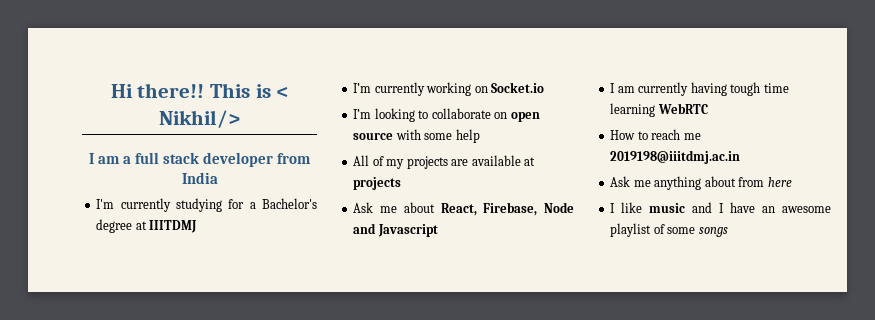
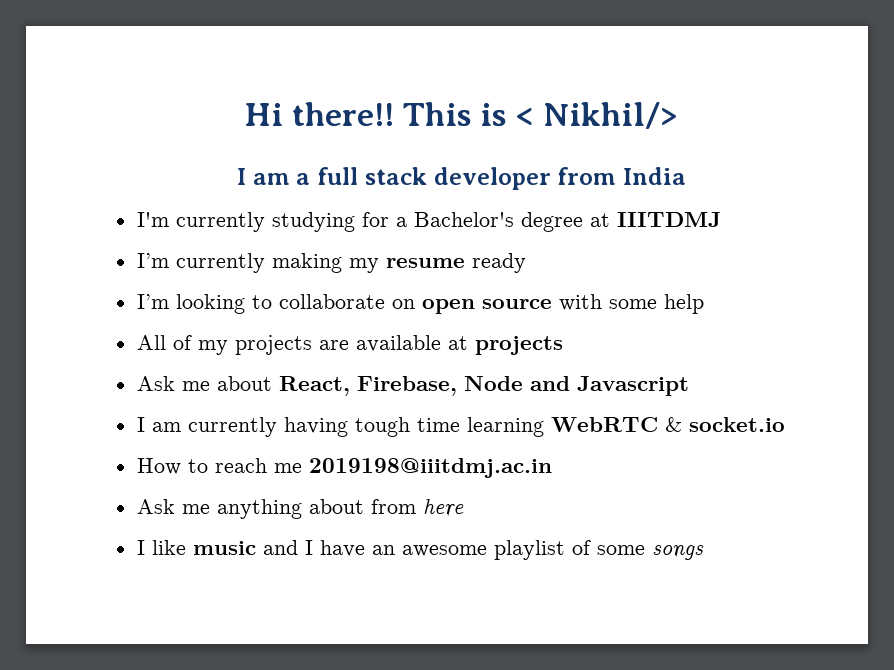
[426,82,545,96] working on Socket.io -> [271,253,526,273] making my resume ready
(708, 108) none -> [664,417,785,432] & socket.io

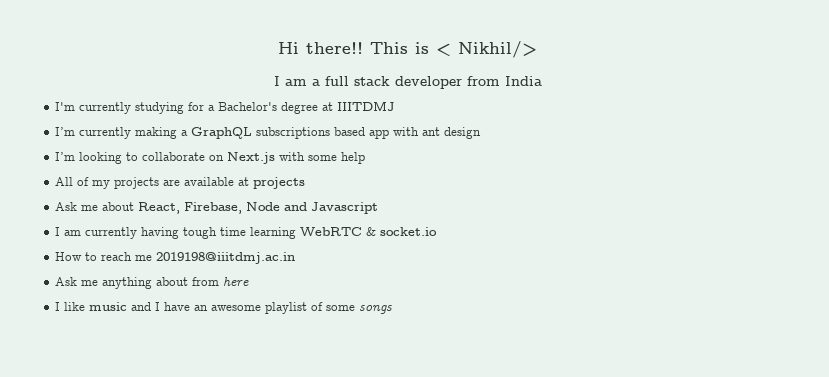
[348,253,526,273] my resume ready -> [181,127,482,139] a GraphQL subscriptions based app with ant design
[421,299,552,314] open source -> [227,152,276,164] Next.js

